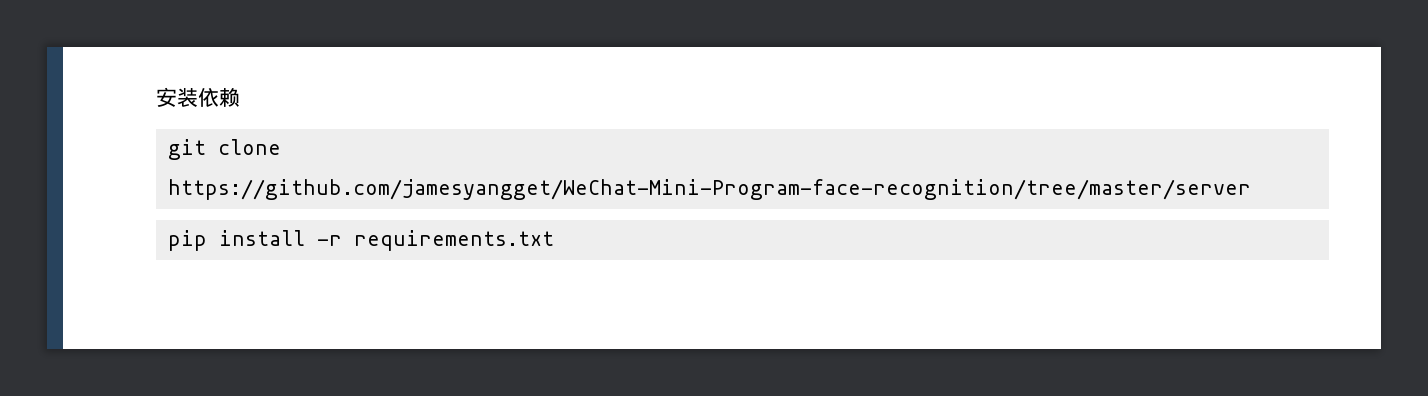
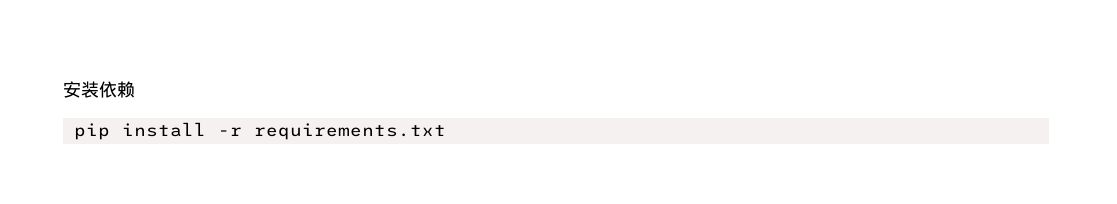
[168,139,282,160] [168,179,1252,200] // git clone https://github.com/jamesyangget/WeChat-Mini-Program-face-recognition/tree/master/server -> (135, 89) none

